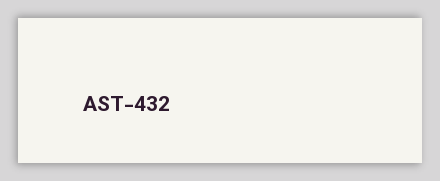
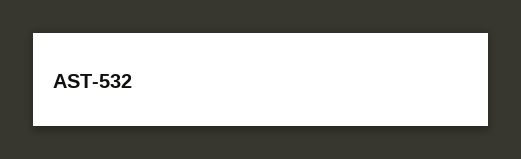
[83,96,170,111] AST-432 -> [53,74,132,88] AST-532

